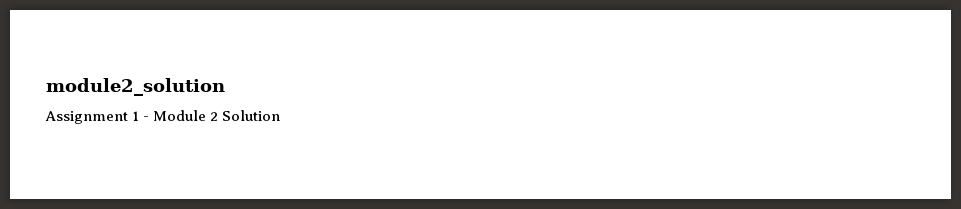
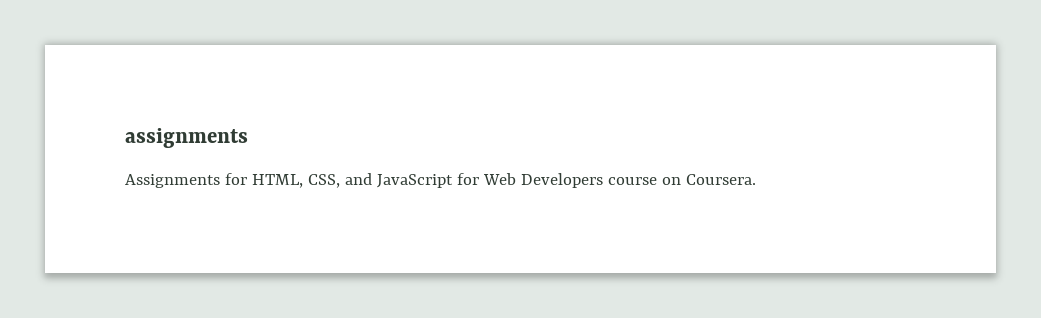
[46,78,225,96] [45,110,281,124] module2_solution // Assignment 1 - Module 2 Solution -> [125,128,248,148] [125,173,756,188] assignments // Assignments for HTML, CSS, and JavaScript for Web Developers course on Coursera.

